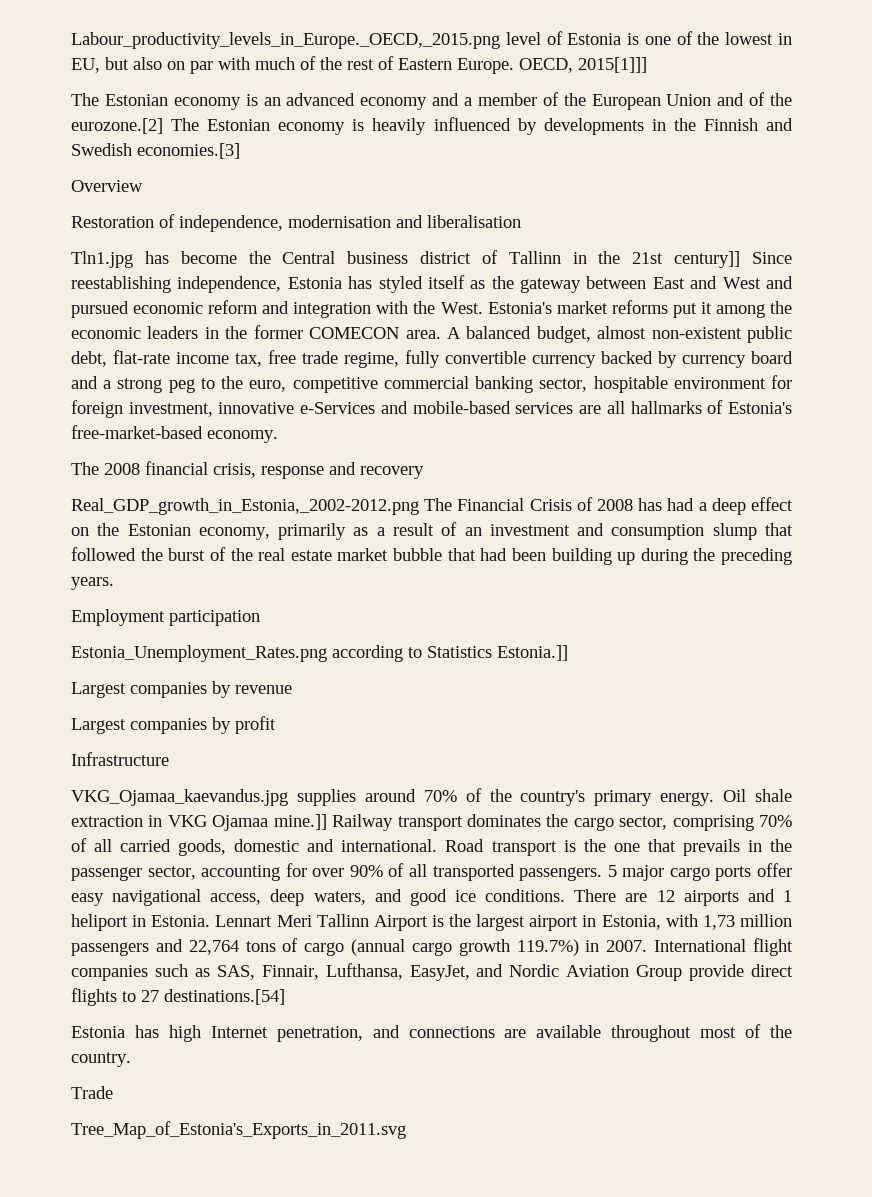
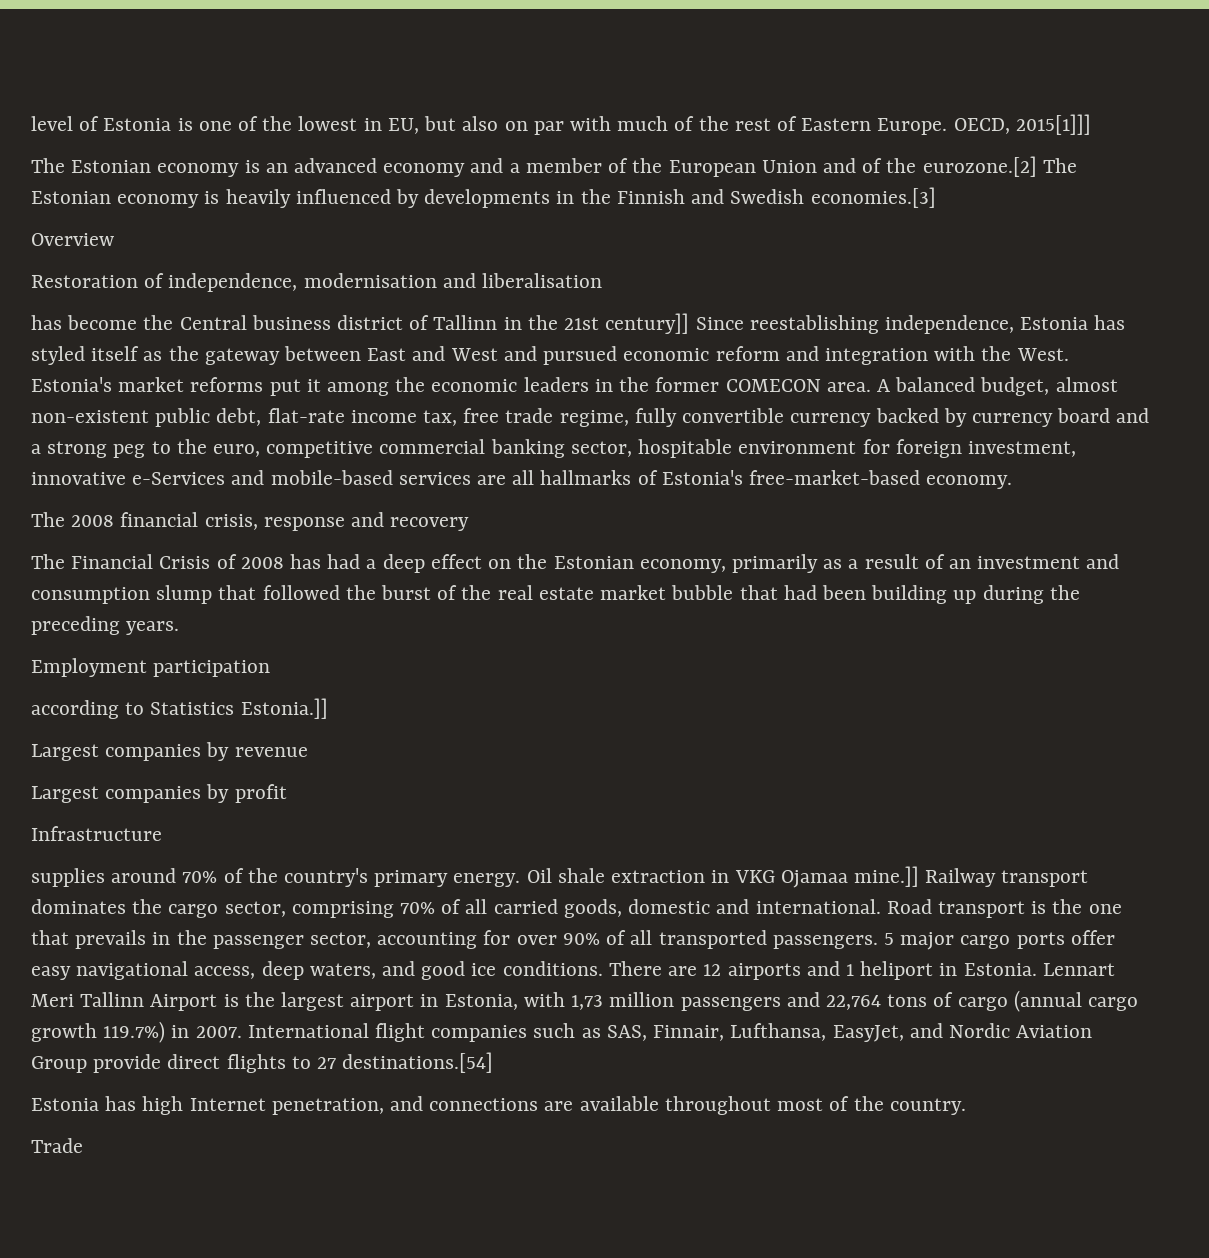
[71,32,500,49] Labour_productivity_levels_in_Europe._OECD,_2015.png -> (31, 123) none
[71,251,133,268] Tln1.jpg -> (603, 280) none
[71,498,419,515] Real_GDP_growth_in_Estonia,_2002-2012.png -> (470, 524) none
[71,645,327,662] Estonia_Unemployment_Rates.png -> (271, 668) none
[71,789,288,806] VKG_Ojamaa_kaevandus.jpg -> (162, 833) none
[71,1121,406,1139] // Tree_Map_of_Estonia's_Exports_in_2011.svg -> (83, 1145) none

